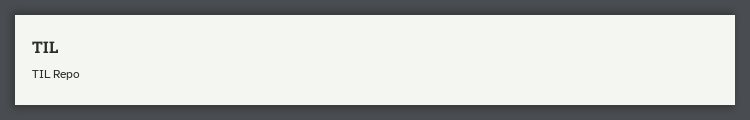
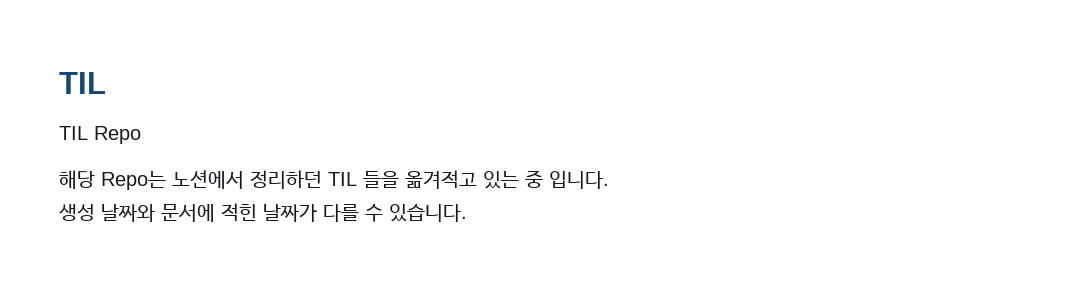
(81, 75) none -> [59,170,609,190] [59,203,467,222] // 해당 Repo는 노션에서 정리하던 TIL 들을 옮겨적고 있는 중 입니다. // 생성 날짜와 문서에 적힌 날짜가 다를 수 있습니다.

